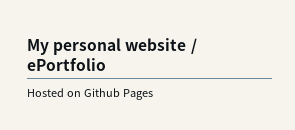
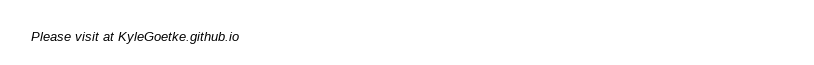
[27,38,197,55] [27,58,106,71] [27,88,153,100] My personal website / ePortfolio // Hosted on Github Pages -> [31,32,239,44] Please visit at KyleGoetke.github.io

